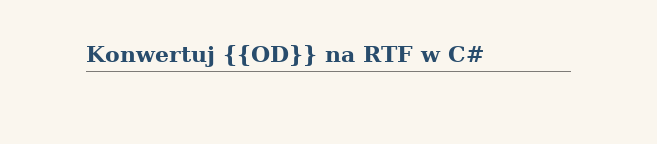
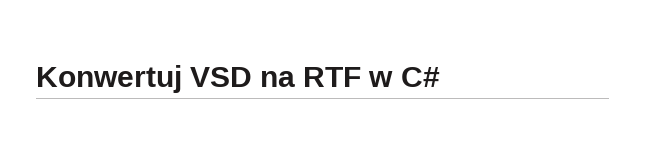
[223,45,317,66] {{OD}} -> [190,67,253,87] VSD

